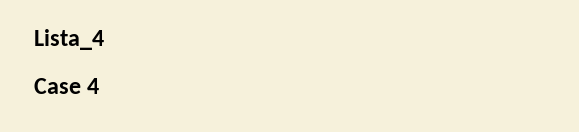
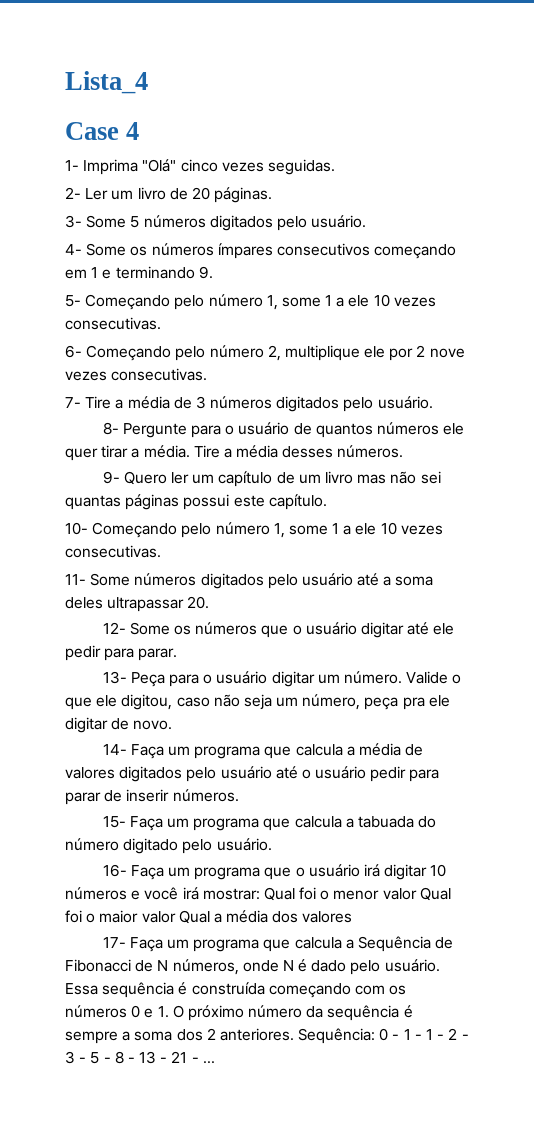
(100, 86) none -> [65,159,335,175] [65,187,273,203] [65,215,367,231] [65,243,457,259] [65,266,213,279] [65,294,436,310] [65,317,161,330] [65,345,465,361] [65,368,208,381] [65,396,433,412] [102,422,465,438] [65,445,404,461] [102,471,441,487] [65,494,327,510] [65,522,443,538] [65,545,161,558] [65,573,434,589] [65,596,210,612] [102,622,455,638] [65,645,178,661] [102,671,462,687] [65,694,450,710] [65,717,173,733] [102,743,424,759] [65,766,440,782] [65,789,239,805] [102,816,437,831] [65,838,272,854] [102,864,447,880] [65,887,451,901] [65,910,353,924] [102,936,454,952] [65,959,440,975] [65,982,407,998] [65,1005,413,1021] [65,1028,469,1044] [65,1051,215,1064] // 1- Imprima "Olá" cinco vezes seguidas. // 2- Ler um livro de 20 páginas. // 3- Some 5 números digitados pelo usuário. // 4- Some os números ímpares consecutivos começando em 1 e terminando 9. // 5- Começando pelo número 1, some 1 a ele 10 vezes consecutivas. // 6- Começando pelo número 2, multiplique ele por 2 nove vezes consecutivas. // 7- Tire a média de 3 números digitados pelo usuário. // 8- Pergunte para o usuário de quantos números ele quer tirar a média. Tire a média desses números. // 9- Quero ler um capítulo de um livro mas não sei quantas páginas possui este capítulo. // 10- Começando pelo número 1, some 1 a ele 10 vezes consecutivas. // 11- Some números digitados pelo usuário até a soma deles ultrapassar 20. // 12- Some os números que o usuário digitar até ele pedir para parar. // 13- Peça para o usuário digitar um número. Valide o que ele digitou, caso não seja um número, peça pra ele digitar de novo. // 14- Faça um programa que calcula a média de valores digitados pelo usuário até o usuário pedir para parar de inserir números. // 15- Faça um programa que calcula a tabuada do número digitado pelo usuário. // 16- Faça um programa que o usuário irá digitar 10 números e você irá mostrar: Qual foi o menor valor Qual foi o maior valor Qual a média dos valores // 17- Faça um programa que calcula a Sequência de Fibonacci de N números, onde N é dado pelo usuário. Essa sequência é construída começando com os números 0 e 1. O próximo número da sequência é sempre a soma dos 2 anteriores. Sequência: 0 - 1 - 1 - 2 - 3 - 5 - 8 - 13 - 21 - ...

